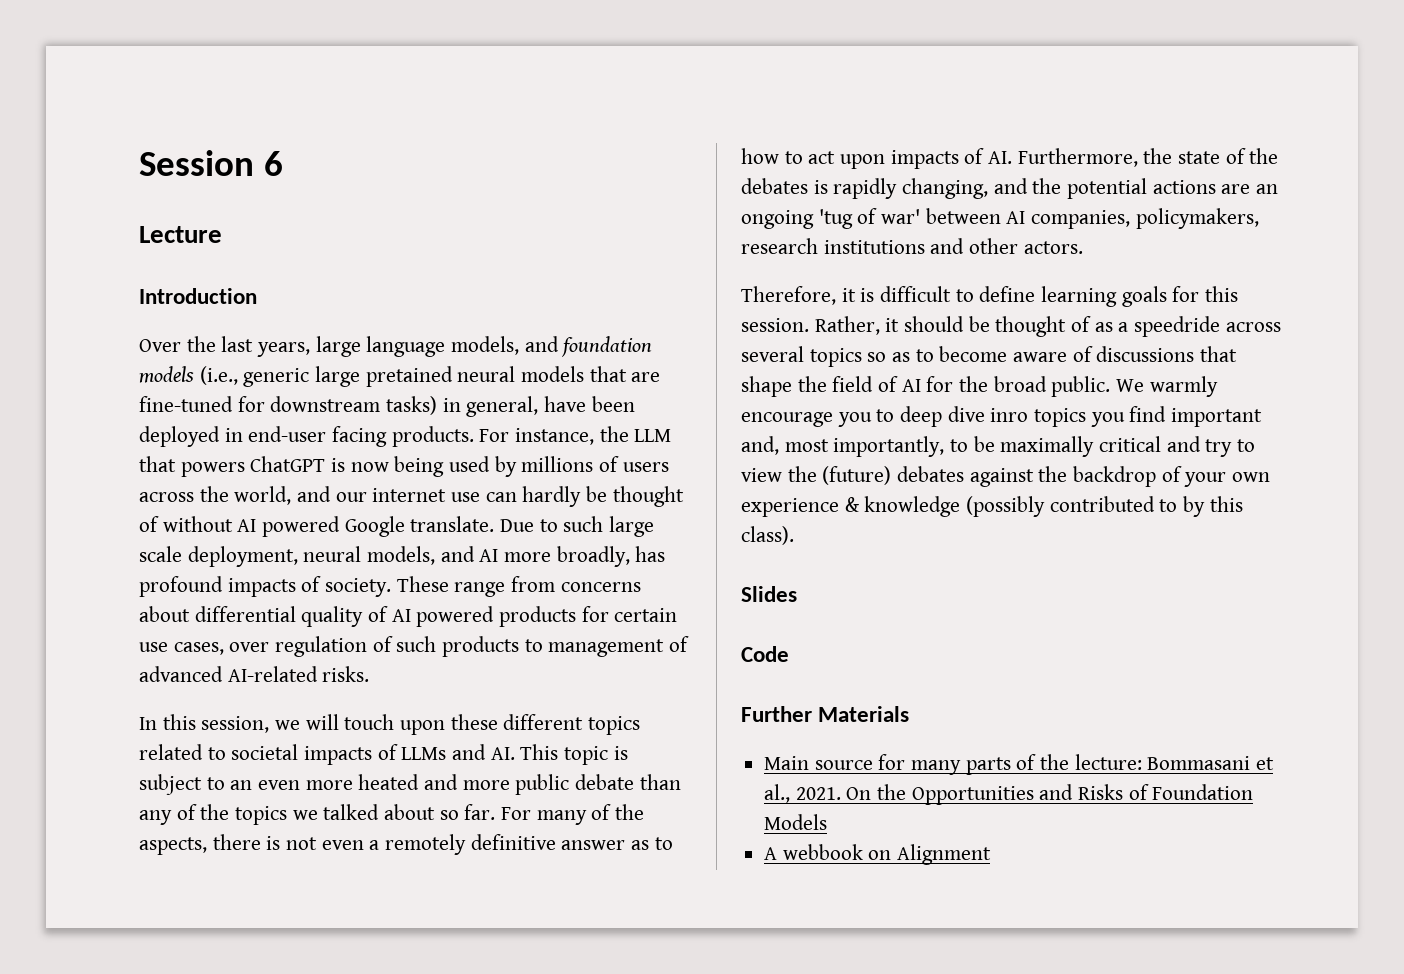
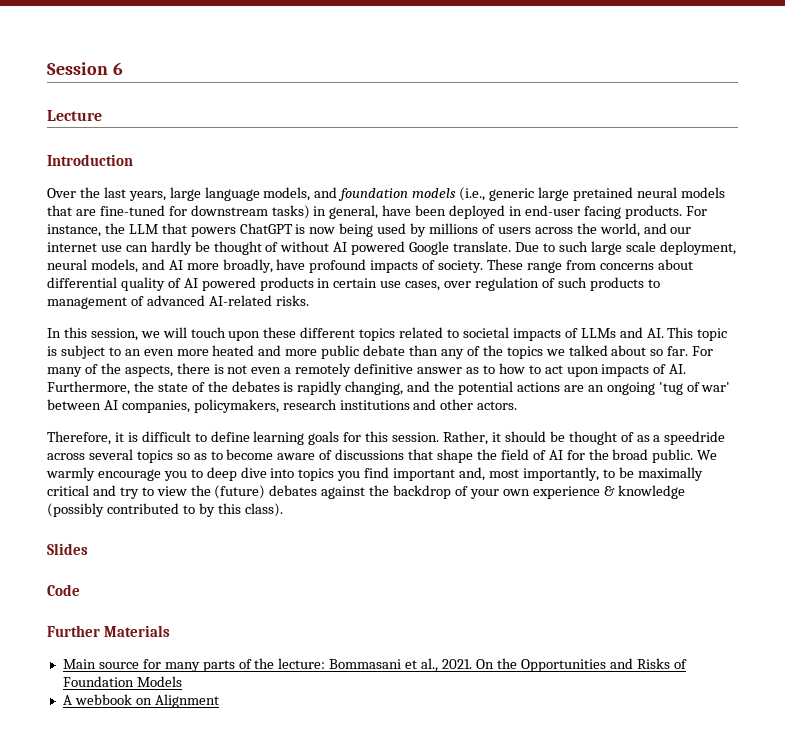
[635,546,666,562] has -> [276,259,306,270] have
[581,606,609,622] for -> [317,278,331,288] in
[990,408,1029,422] inro -> [270,468,295,478] into

